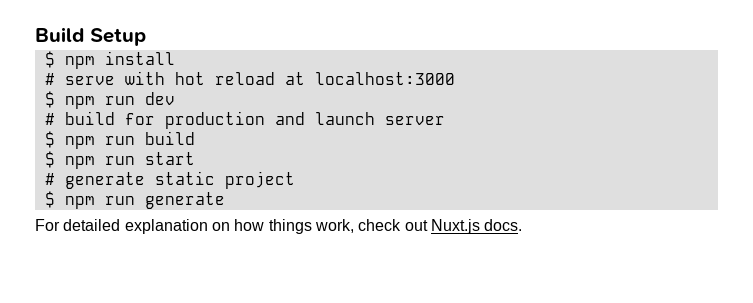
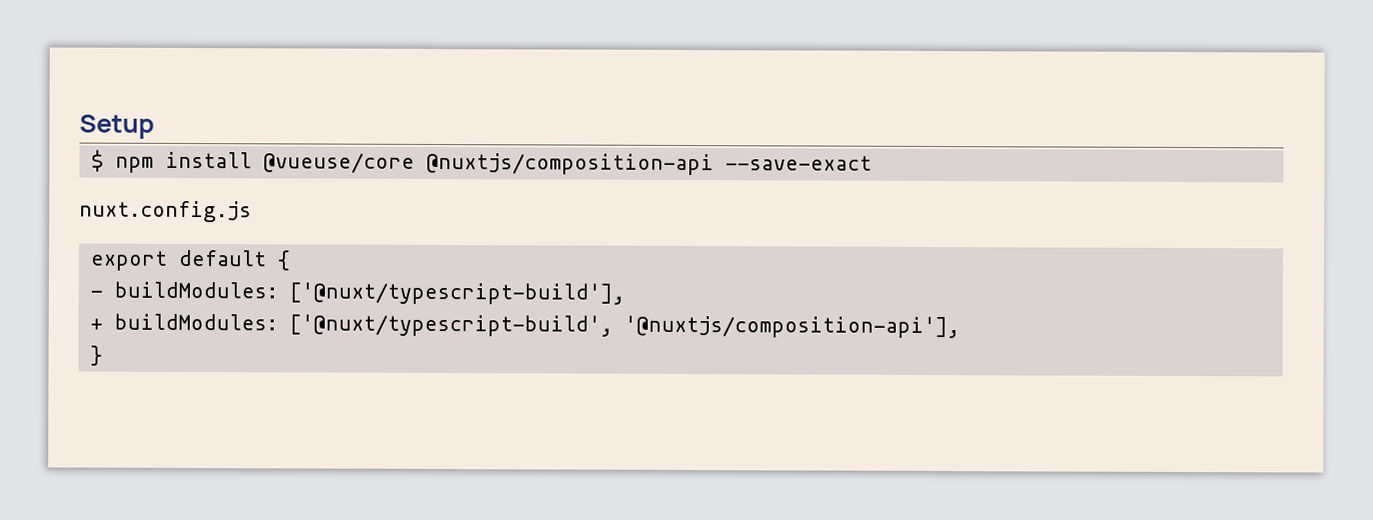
[35,27,84,42] Build -> (79, 126) none
[44,71,455,85] [44,91,175,109] [44,111,445,129] [44,131,195,149] [44,151,195,169] [44,171,295,189] [44,191,225,209] [35,219,523,234] // # serve with hot reload at localhost:3000 // $ npm run dev // # build for production and launch server // $ npm run build // $ npm run start // # generate static project // $ npm run generate // For detailed explanation on how things work, check out Nuxt.js docs. -> [263,152,873,176] [79,200,252,223] [90,249,292,271] [90,281,626,305] [90,313,961,339] [90,345,104,366] @vueuse/core @nuxtjs/composition-api --save-exact // nuxt.config.js // export default { // - buildModules: ['@nuxt/typescript-build'], // + buildModules: ['@nuxt/typescript-build', '@nuxtjs/composition-api'], // }

